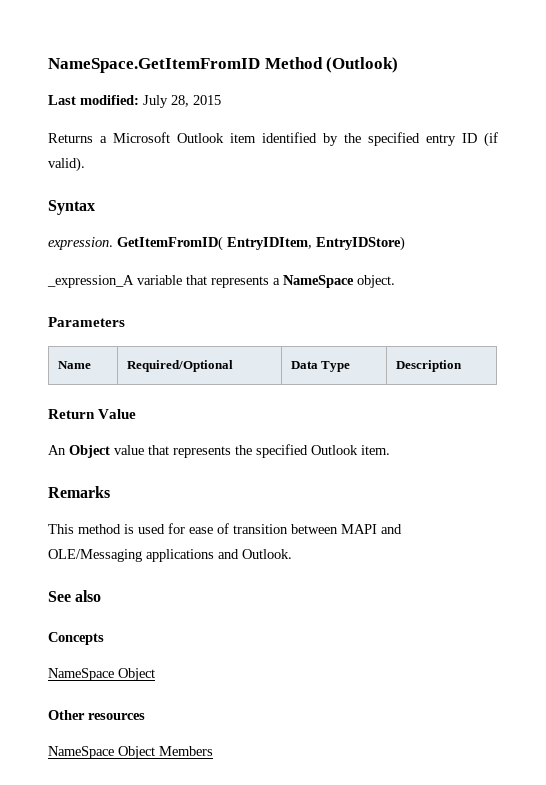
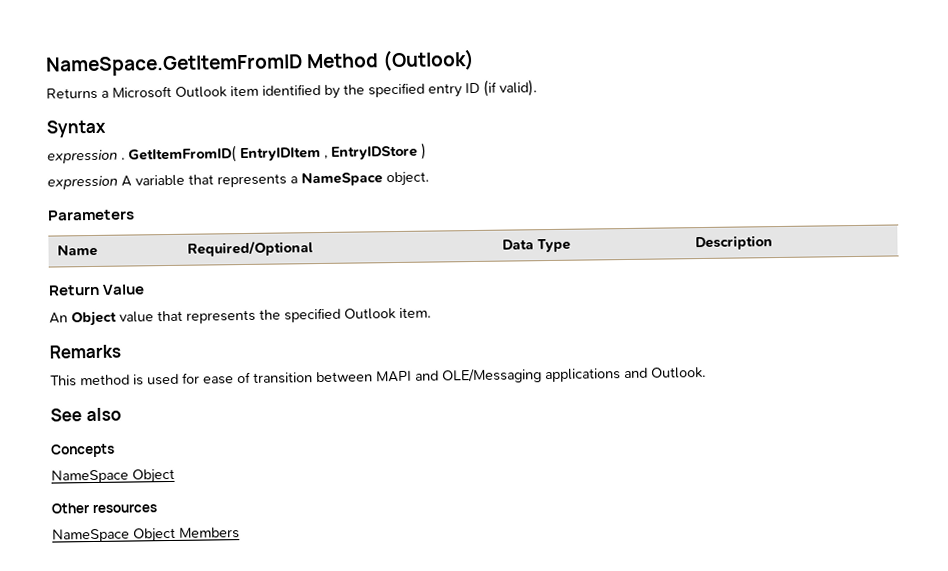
[48,95,221,108] // Last modified: July 28, 2015 -> (476, 60) none
[48,236,405,251] [47,275,134,288] expression. GetItemFromID( EntryIDItem, EntryIDStore) // _expression_A -> [47,142,427,164] [47,175,132,190] expression . GetItemFromID( EntryIDItem , EntryIDStore ) // expression A

